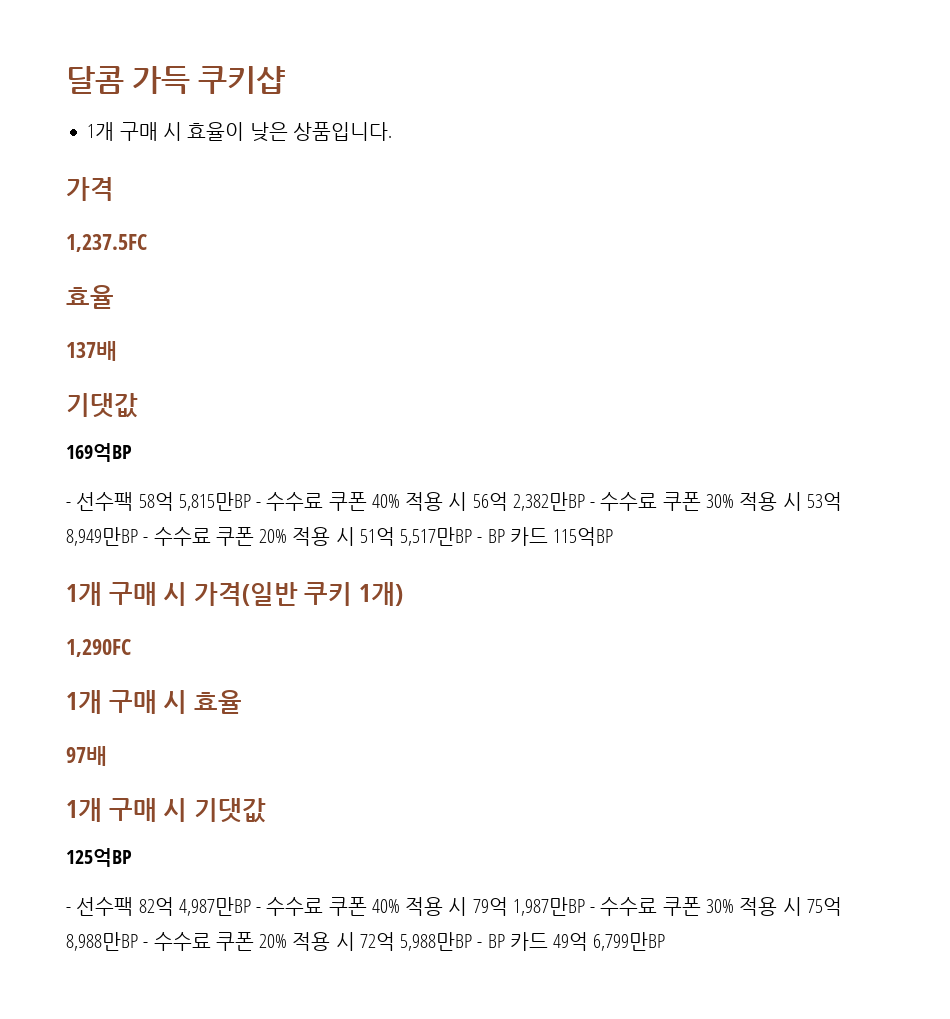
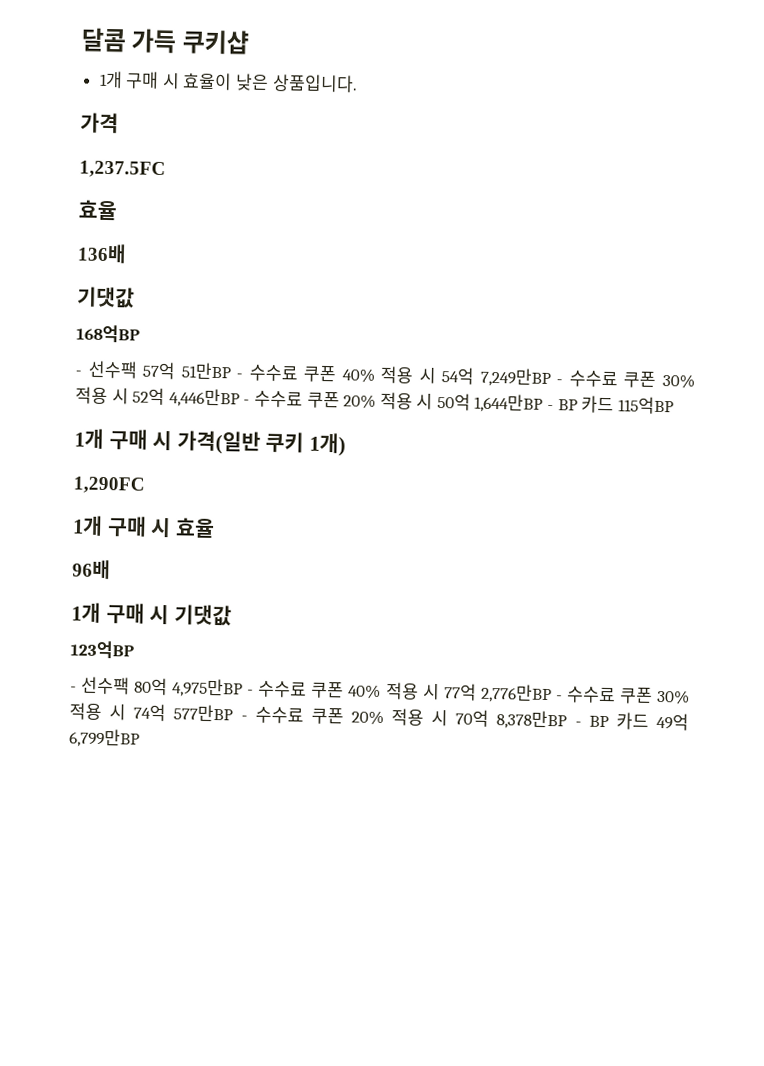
[66,341,117,361] [66,393,138,418] [66,443,132,462] [66,492,842,511] [66,527,473,546] 137배 // 기댓값 // 169억BP // - 선수팩 58억 5,815만BP - 수수료 쿠폰 40% 적용 시 56억 2,382만BP - 수수료 쿠폰 30% 적용 시 53억 8,949만BP - 수수료 쿠폰 20% 적용 시 51억 5,517만BP -> [77,243,126,264] [77,286,135,309] [76,324,140,343] [75,360,695,389] [75,386,544,413] 136배 // 기댓값 // 168억BP // - 선수팩 57억 51만BP - 수수료 쿠폰 40% 적용 시 54억 7,249만BP - 수수료 쿠폰 30% 적용 시 52억 4,446만BP - 수수료 쿠폰 20% 적용 시 50억 1,644만BP
[66,746,107,766] 97배 -> [72,559,110,580] 96배
[66,848,132,867] [66,897,842,916] [66,932,473,951] 125억BP // - 선수팩 82억 4,987만BP - 수수료 쿠폰 40% 적용 시 79억 1,987만BP - 수수료 쿠폰 30% 적용 시 75억 8,988만BP - 수수료 쿠폰 20% 적용 시 72억 5,988만BP -> [70,640,135,659] [70,676,690,705] [69,702,568,730] 123억BP // - 선수팩 80억 4,975만BP - 수수료 쿠폰 40% 적용 시 77억 2,776만BP - 수수료 쿠폰 30% 적용 시 74억 577만BP - 수수료 쿠폰 20% 적용 시 70억 8,378만BP

